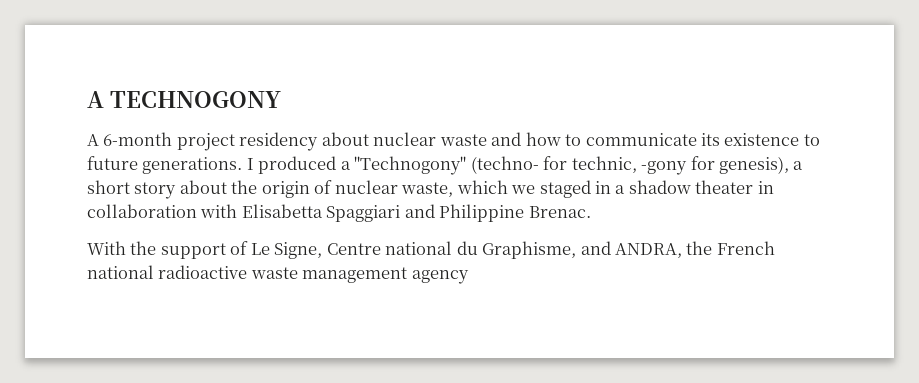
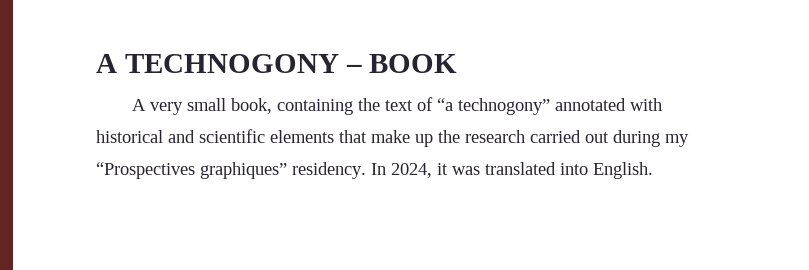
[87,132,820,151] [87,156,804,175] [87,180,774,199] [87,204,591,222] [87,241,775,259] [87,265,469,284] // A 6-month project residency about nuclear waste and how to communicate its existence to future generations. I produced a "Technogony" (techno- for technic, -gony for genesis), a short story about the origin of nuclear waste, which we staged in a shadow theater in collaboration with Elisabetta Spaggiari and Philippine Brenac. // With the support of Le Signe, Centre national du Graphisme, and ANDRA, the French national radioactive waste management agency -> [345,54,458,73] [131,97,662,115] [96,129,689,147] [96,162,653,179] – BOOK // A very small book, containing the text of “a technogony” annotated with historical and scientific elements that make up the research carried out during my “Prospectives graphiques” residency. In 2024, it was translated into English.

